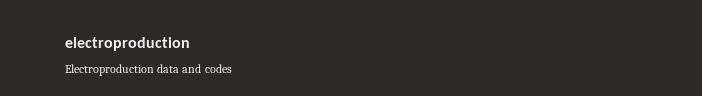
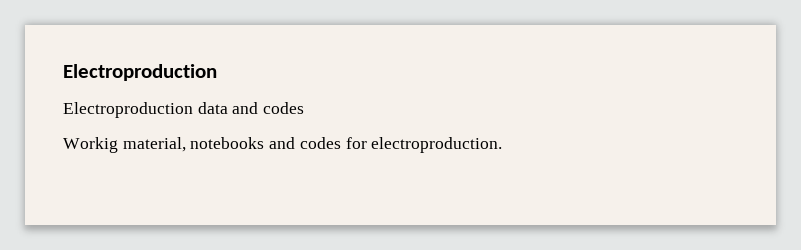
[65,37,190,51] electroproduction -> [63,64,217,81] Electroproduction
(232, 68) none -> [63,137,503,153] // Workig material, notebooks and codes for electroproduction.

